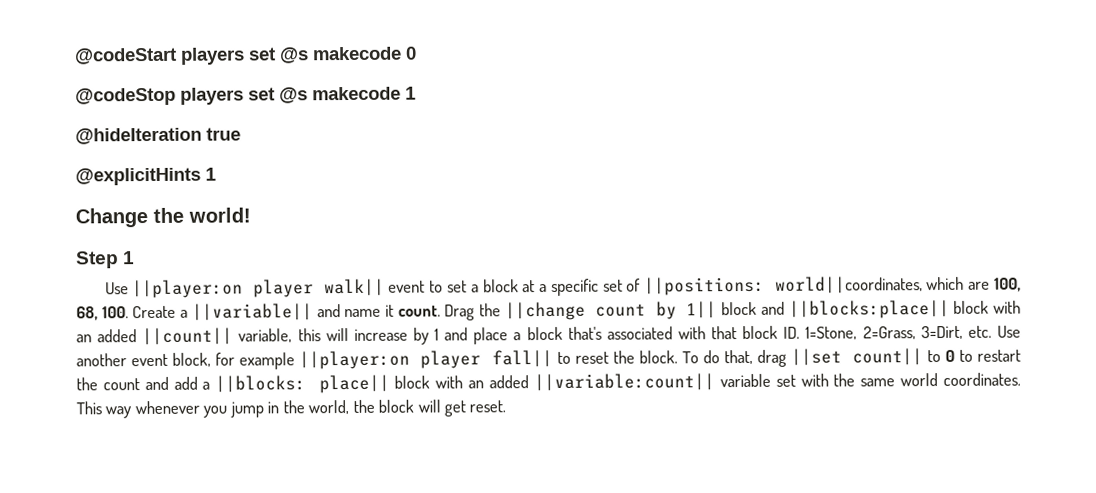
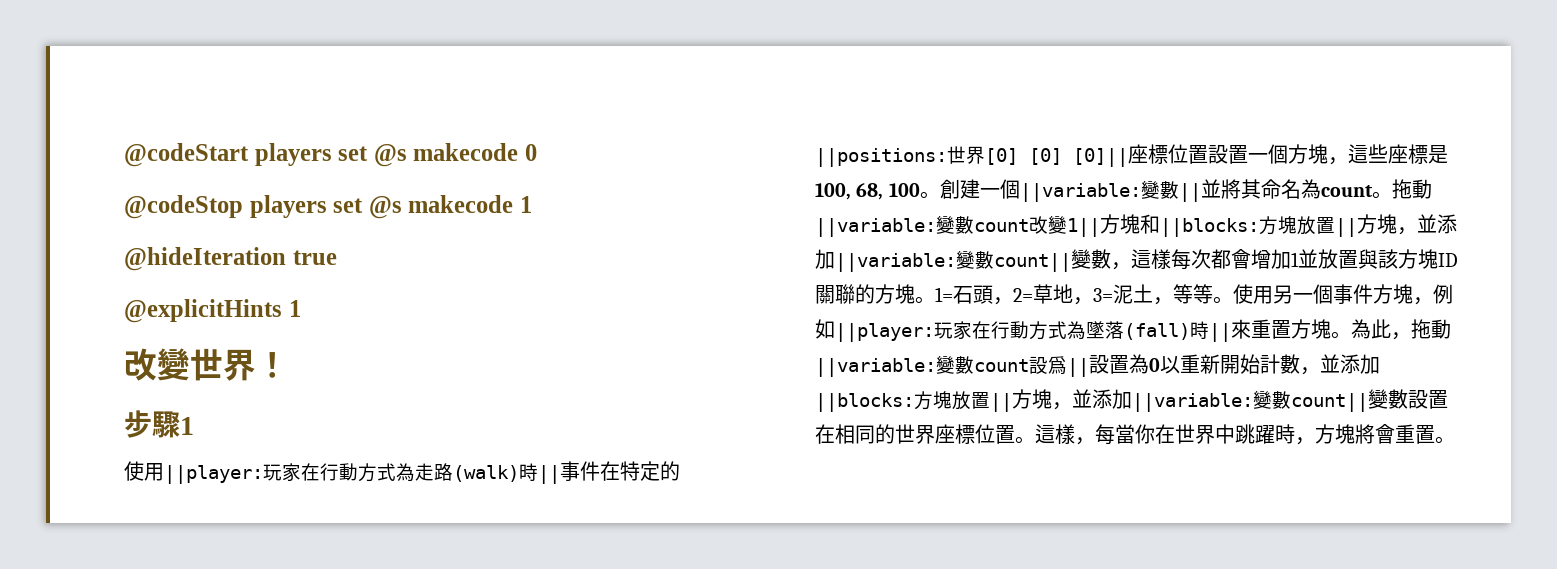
[75,207,251,228] [76,251,136,269] [104,276,1022,299] [76,299,1022,321] [76,325,1022,346] [76,348,1021,370] [76,372,1021,394] [76,399,507,419] Change the world! // Step 1 // Use ||player:on player walk|| event to set a block at a specific set of ||positions: world||coordinates, which are 100, 68, 100. Create a ||variable|| and name it count. Drag the ||change count by 1|| block and ||blocks:place|| block with an added ||count|| variable, this will increase by 1 and place a block that's associated with that block ID. 1=Stone, 2=Grass, 3=Dirt, etc. Use another event block, for example ||player:on player fall|| to reset the block. To do that, drag ||set count|| to 0 to restart the count and add a ||blocks: place|| block with an added ||variable:count|| variable set with the same world coordinates. This way whenever you jump in the world, the block will get reset. -> [124,348,289,381] [124,410,194,438] [124,461,680,484] [815,144,1448,167] [815,179,1432,202] [815,214,1457,237] [815,249,1458,272] [815,284,1453,305] [815,319,1451,342] [815,354,1380,377] [815,389,1448,412] [815,424,1455,445] 改變世界！ // 步驟1 // 使用||player:玩家在行動方式為走路(walk)時||事件在特定的||positions:世界[0] [0] [0]||座標位置設置一個方塊，這些座標是100, 68, 100。創建一個||variable:變數||並將其命名為count。拖動||variable:變數count改變1||方塊和||blocks:方塊放置||方塊，並添加||variable:變數count||變數，這樣每次都會增加1並放置與該方塊ID關聯的方塊。1=石頭，2=草地，3=泥土，等等。使用另一個事件方塊，例如||player:玩家在行動方式為墜落(fall)時||來重置方塊。為此，拖動||variable:變數count設爲||設置為0以重新開始計數，並添加||blocks:方塊放置||方塊，並添加||variable:變數count||變數設置在相同的世界座標位置。這樣，每當你在世界中跳躍時，方塊將會重置。

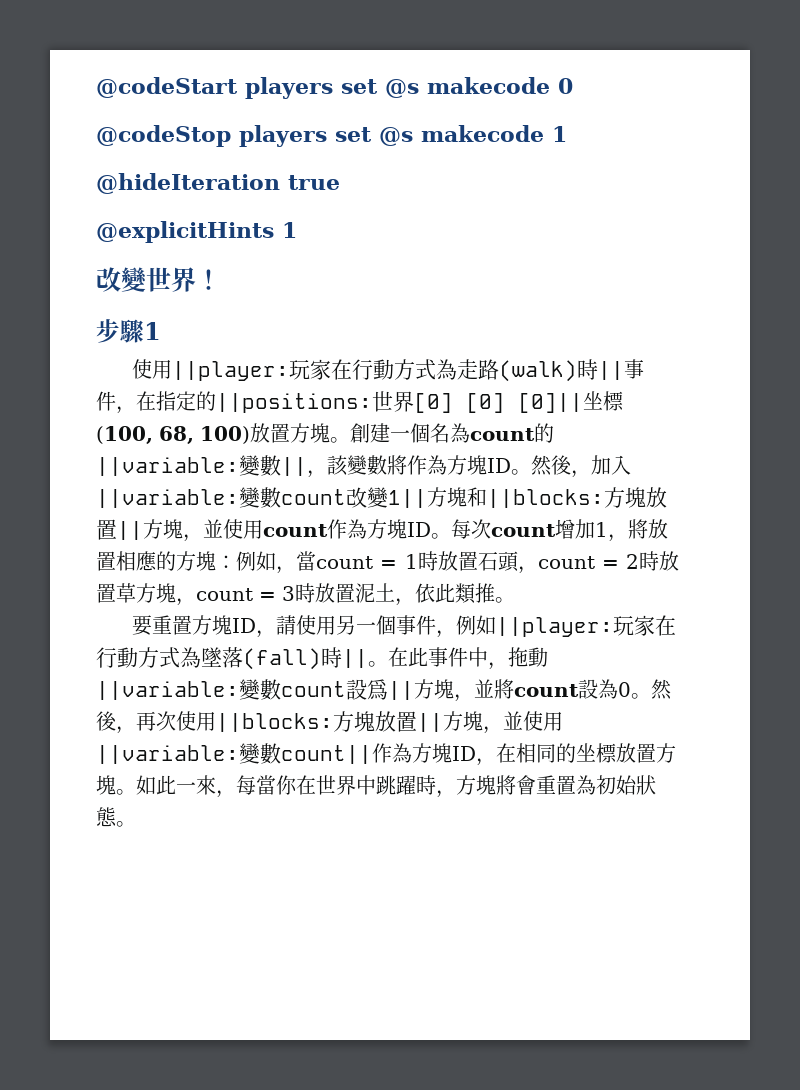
[600,461,640,481] 在特 -> [116,391,176,414] ，在指
[1128,144,1448,165] [815,179,1432,202] 座標位置設置一個方塊，這些座標是100, 68, 100。創建一個||variable:變數||並將其命名為count。拖動 -> [583,391,624,411] [96,423,554,444] [96,455,631,478] 坐標(100, 68, 100)放置方塊。創建一個名為count的||variable:變數||，該變數將作為方塊ID。然後，加入
[1437,214,1457,234] [815,249,1458,272] [815,284,1233,305] 添加||variable:變數count||變數，這樣每次都會增加1並放置與該方塊ID關聯的方塊。1=石頭，2=草地，3=泥土，等等。 -> [223,519,668,542] [96,551,679,574] [96,583,515,606] [132,615,297,638] 使用count作為方塊ID。每次count增加1，將放置相應的方塊：例如，當count = 1時放置石頭，count = 2時放置草方塊，count = 3時放置泥土，依此類推。 // 要重置方塊ID，請
[1373,284,1413,304] 方塊 -> (437, 625) none
[1231,319,1391,339] 來重置方塊。為此 -> [368,647,488,667] 。在此事件中
[1089,354,1380,375] [815,389,1448,412] [815,424,1075,444] 設置為0以重新開始計數，並添加||blocks:方塊放置||方塊，並添加||variable:變數count||變數設置在相同的世界座標位置。這樣 -> [414,679,672,702] [96,711,563,734] [96,743,676,766] [96,775,216,795] 方塊，並將count設為0。然後，再次使用||blocks:方塊放置||方塊，並使用||variable:變數count||作為方塊ID，在相同的坐標放置方塊。如此一來
(1435, 434) none -> [576,775,656,795] [96,807,117,827] 為初始狀態

